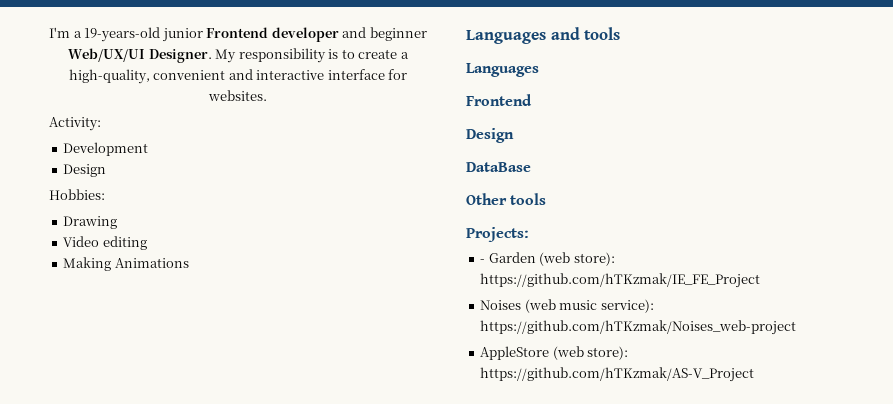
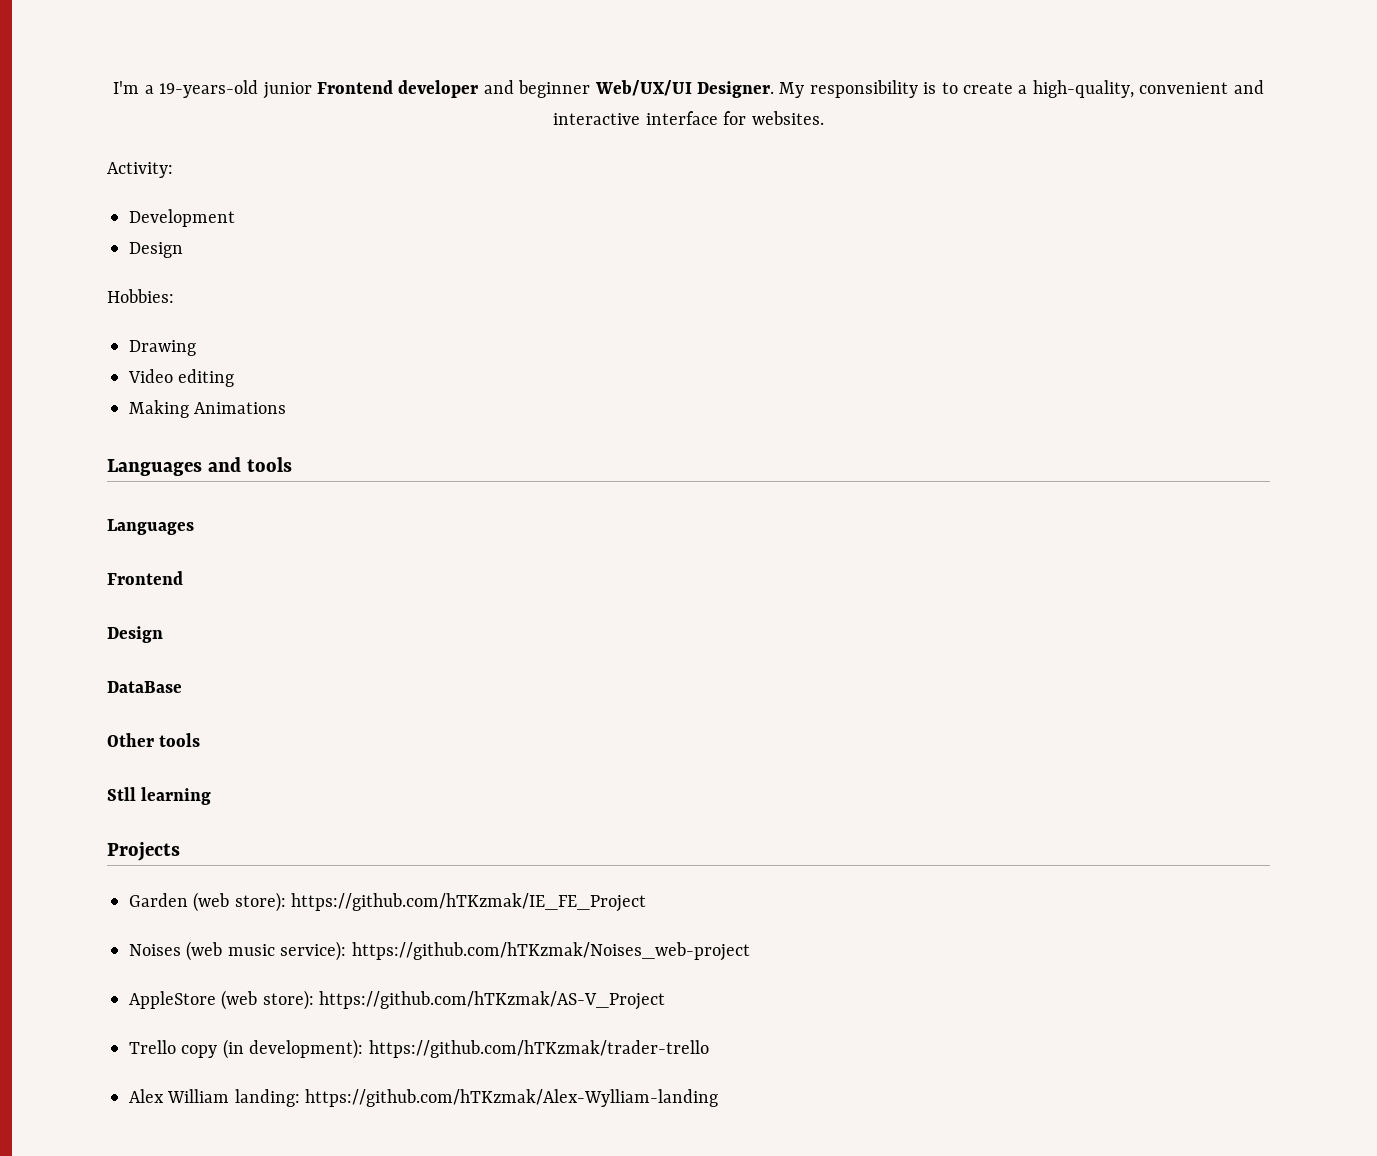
[466,227,529,242] [480,259,486,263] Projects: // - -> [107,787,212,805] [107,842,180,861] Stll learning // Projects //
(755, 374) none -> [129,1039,709,1059] [129,1089,719,1107] // Trello copy (in development): https://github.com/hTKzmak/trader-trello // Alex William landing: https://github.com/hTKzmak/Alex-Wylliam-landing

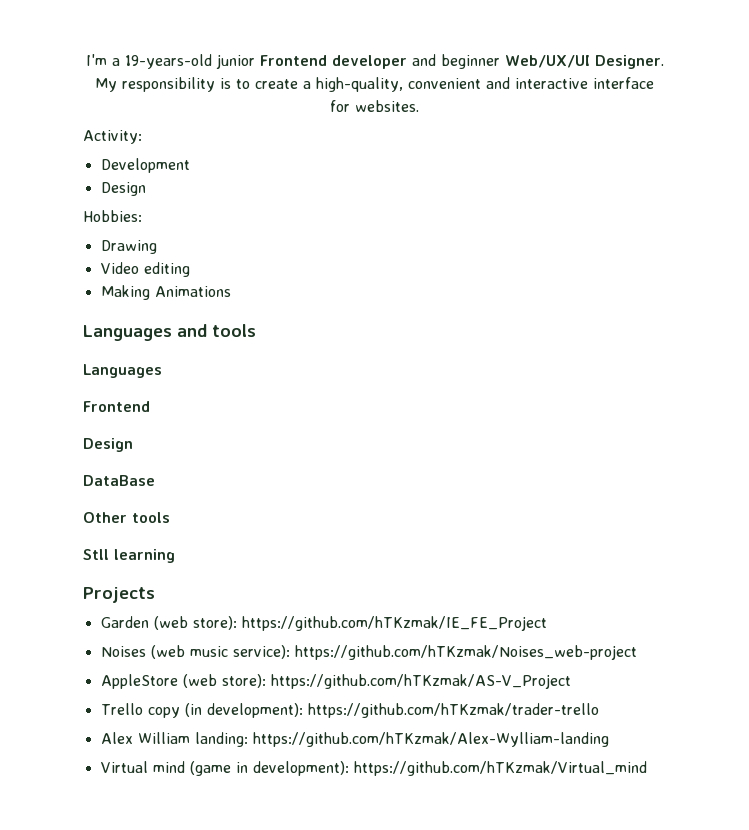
(719, 1098) none -> [100,761,647,776] // Virtual mind (game in development): https://github.com/hTKzmak/Virtual_mind

